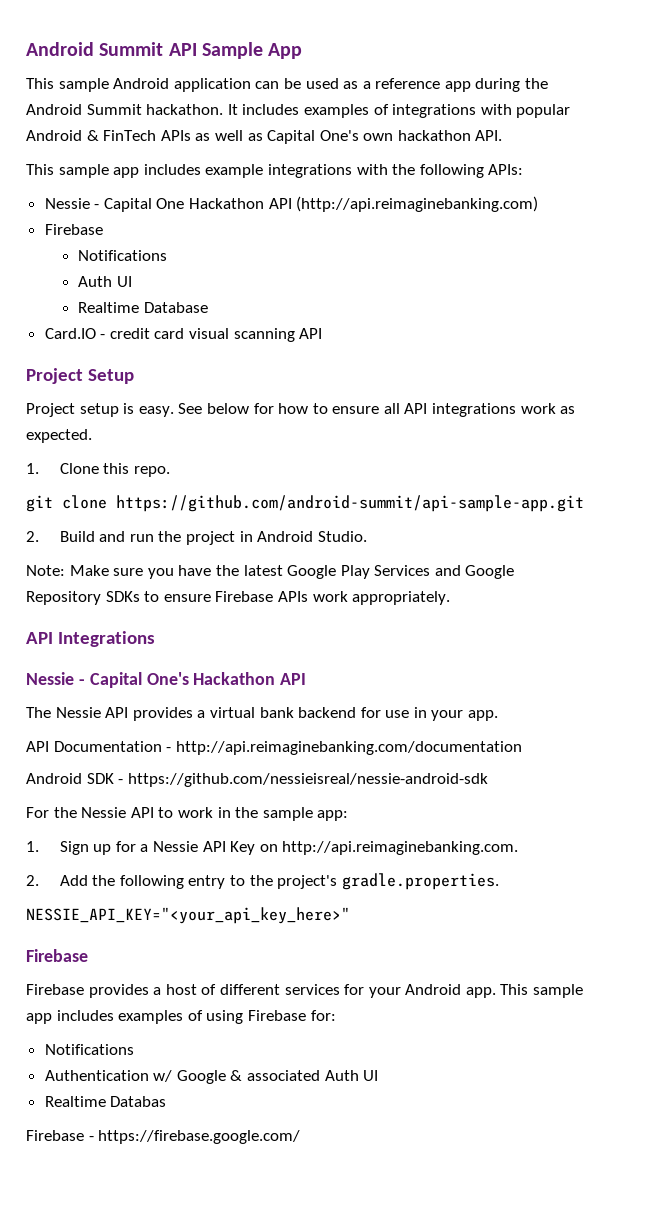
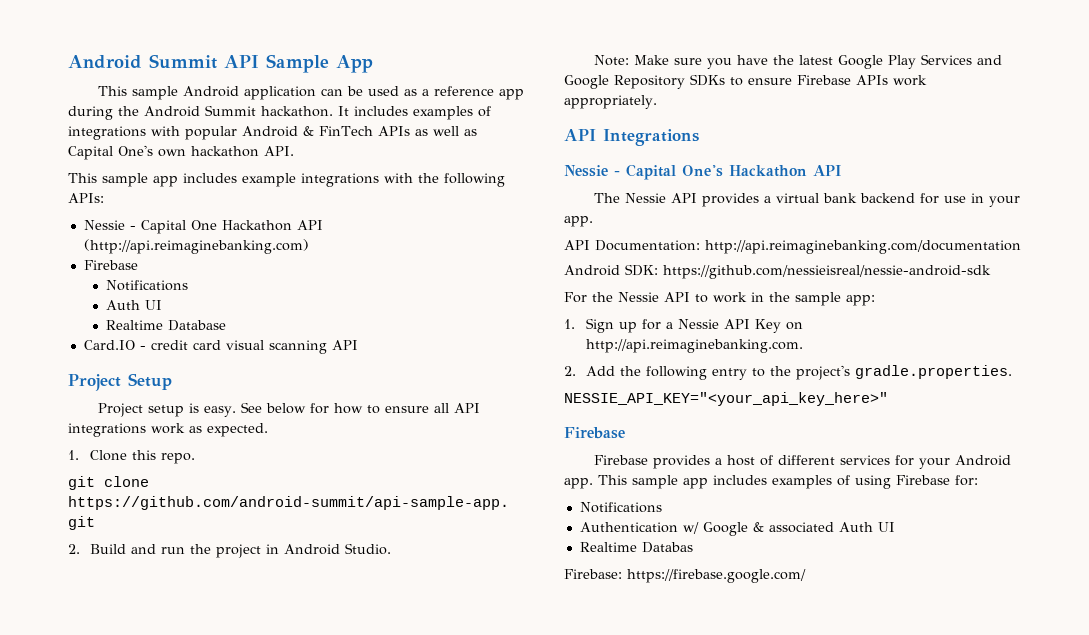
[53,741,172,752] Documentation - -> [595,240,700,251] Documentation:
[86,773,124,784] SDK - -> [625,264,658,276] SDK:
[26,1130,94,1141] Firebase - -> [564,569,622,579] Firebase:

